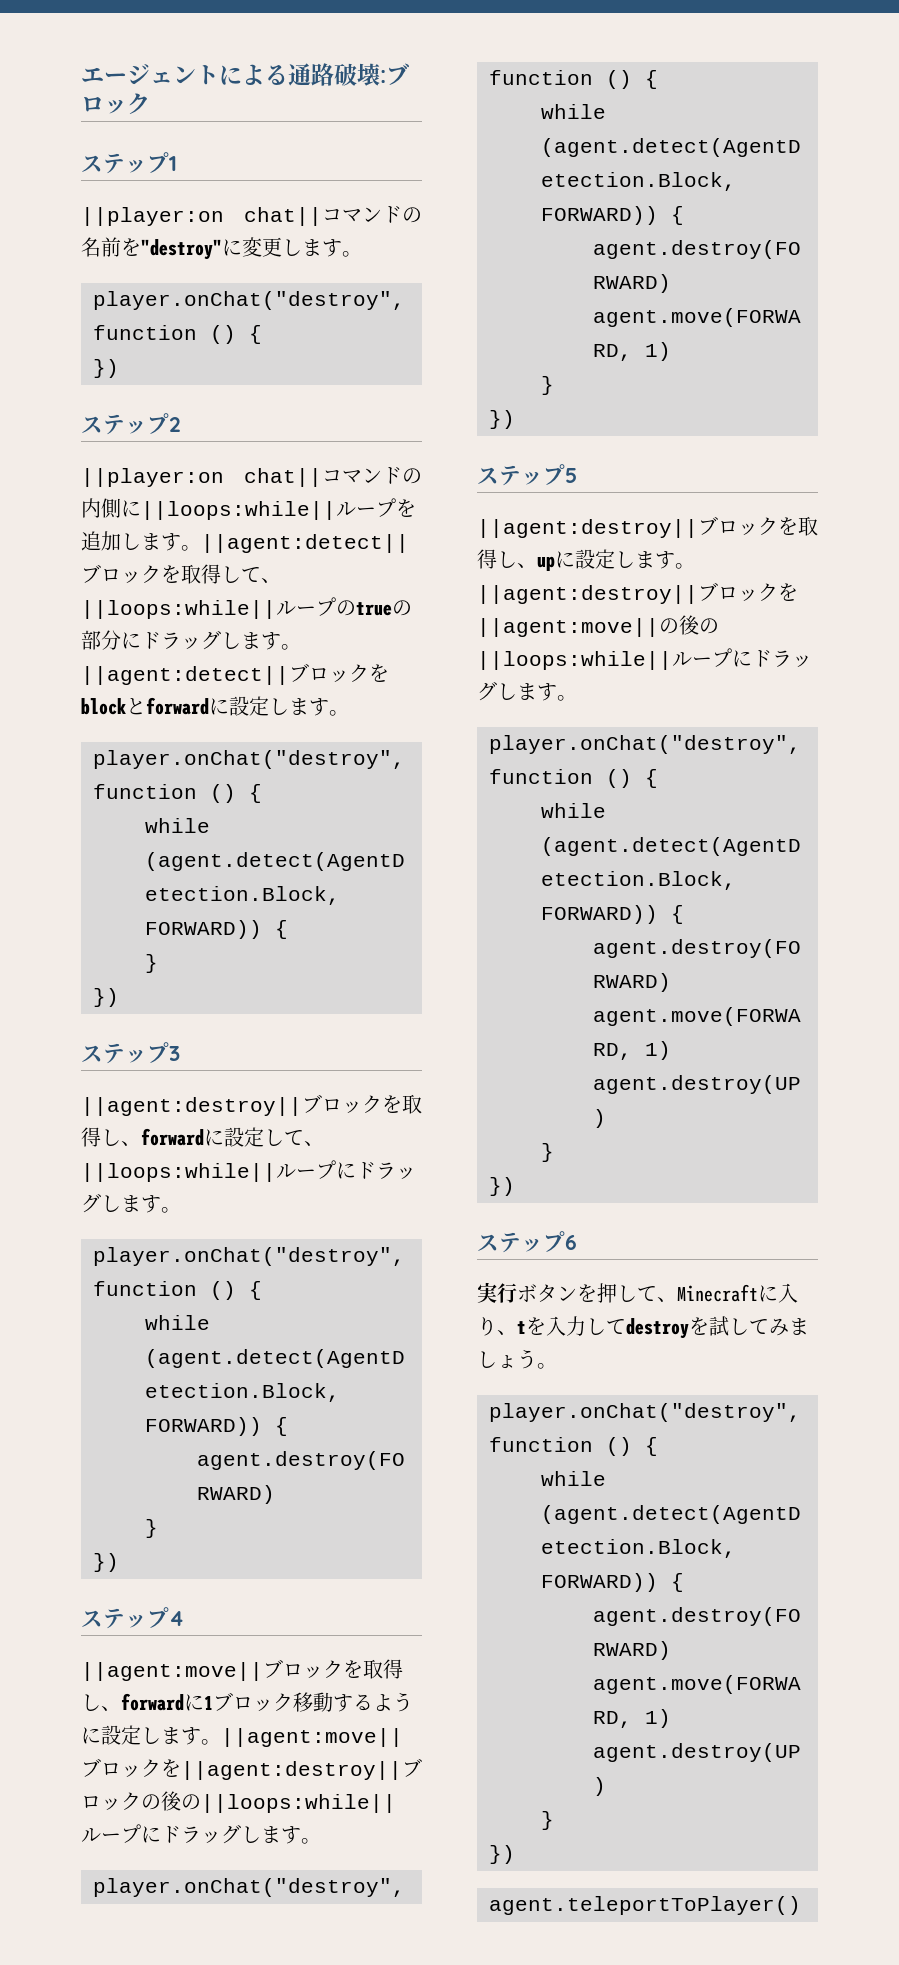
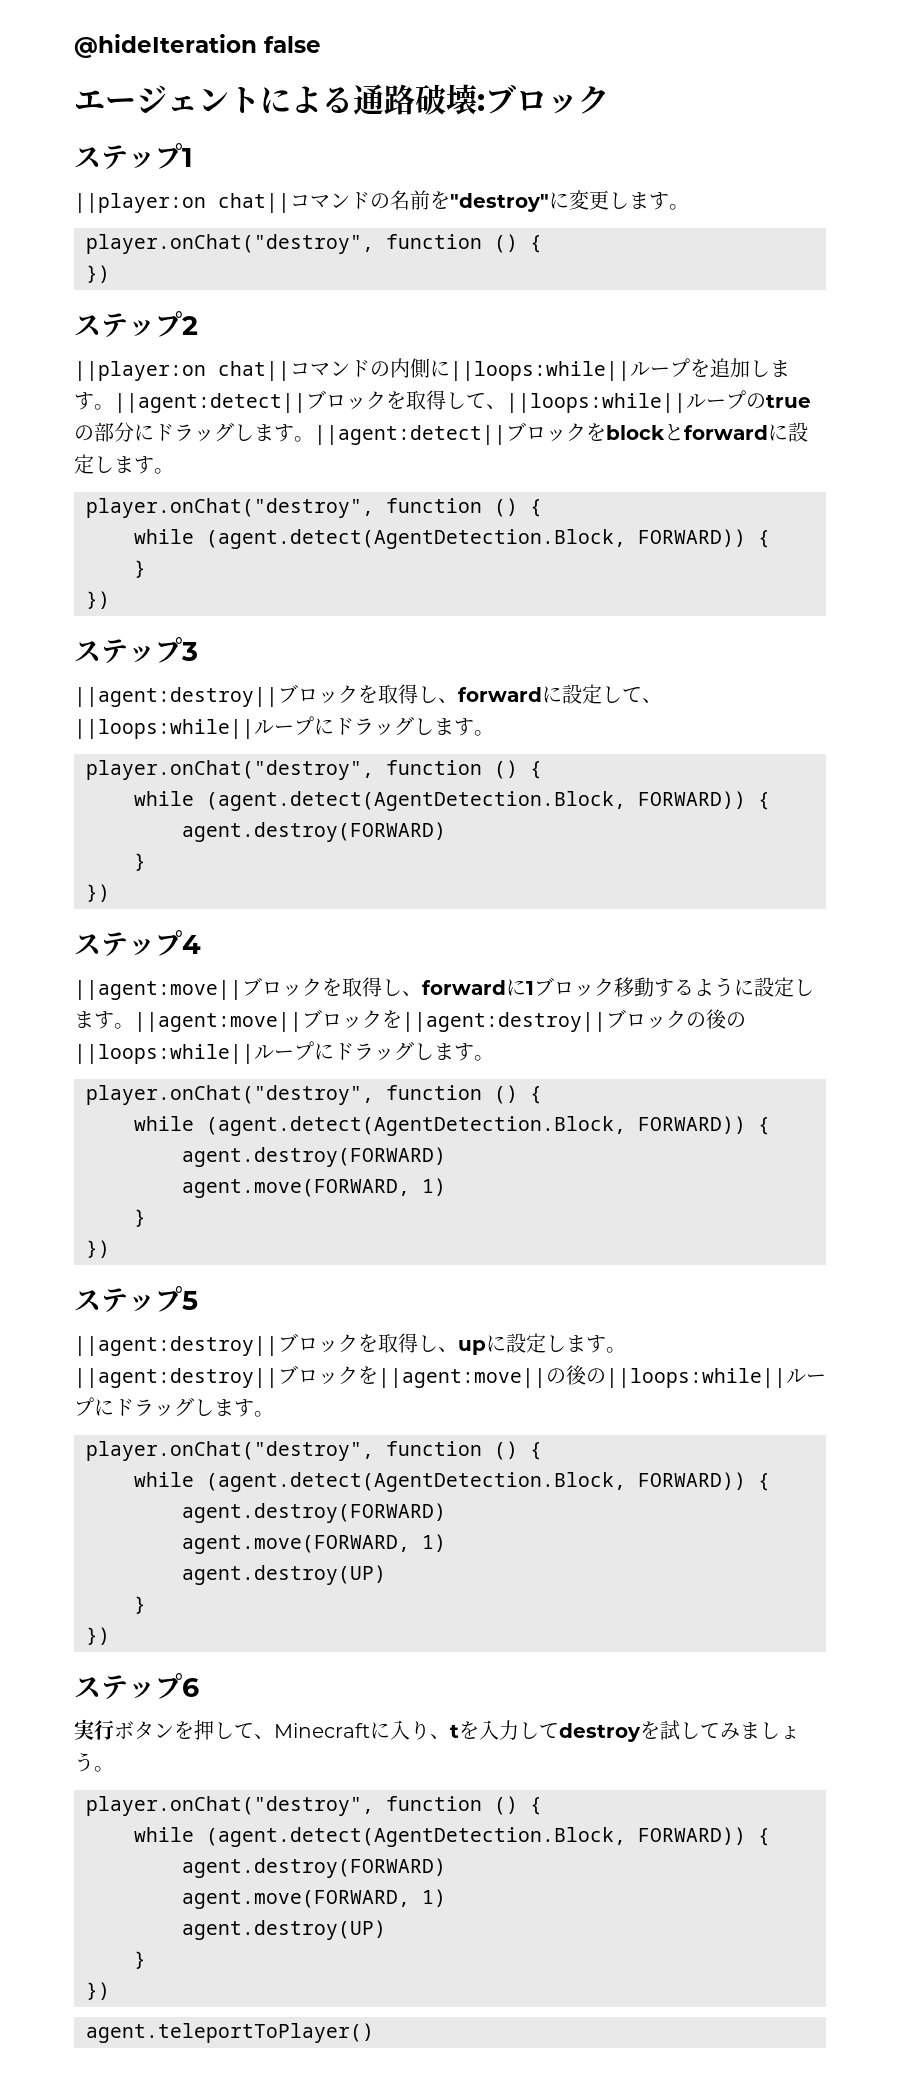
(81, 75) none -> [74,34,321,58] @hideIteration false //

